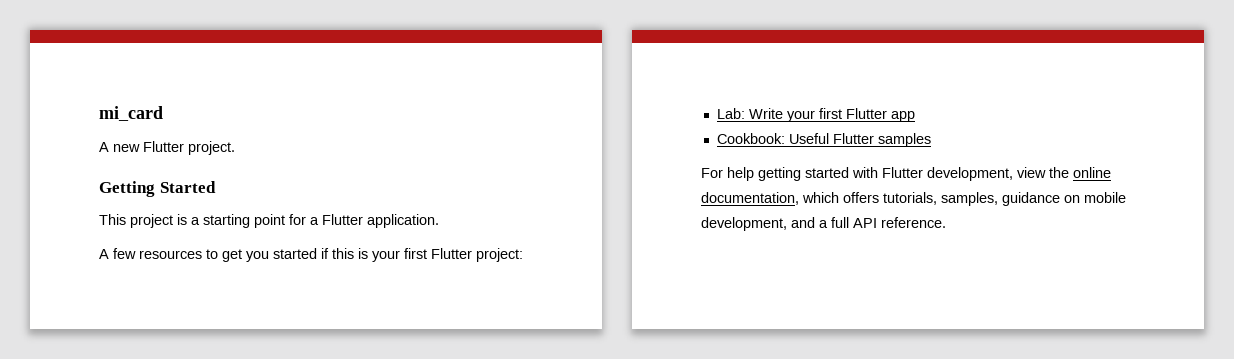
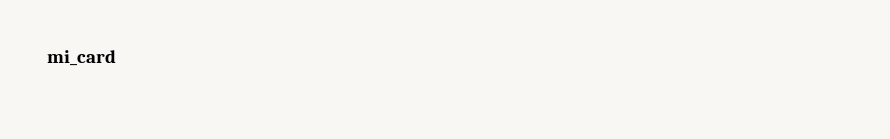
[99,141,235,155] [99,181,216,197] [99,214,439,228] [99,248,523,262] [716,108,915,122] [716,133,931,147] [701,167,1111,181] [701,192,1126,206] [701,217,946,231] // A new Flutter project. // Getting Started // This project is a starting point for a Flutter application. // A few resources to get you started if this is your first Flutter project: // Lab: Write your first Flutter app // Cookbook: Useful Flutter samples // For help getting started with Flutter development, view the online documentation, which offers tutorials, samples, guidance on mobile development, and a full API reference. -> (116, 58) none

